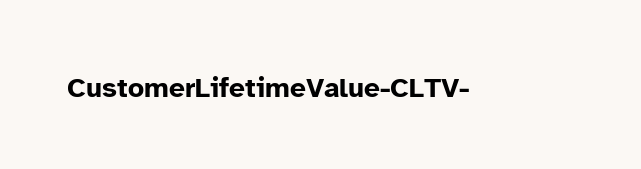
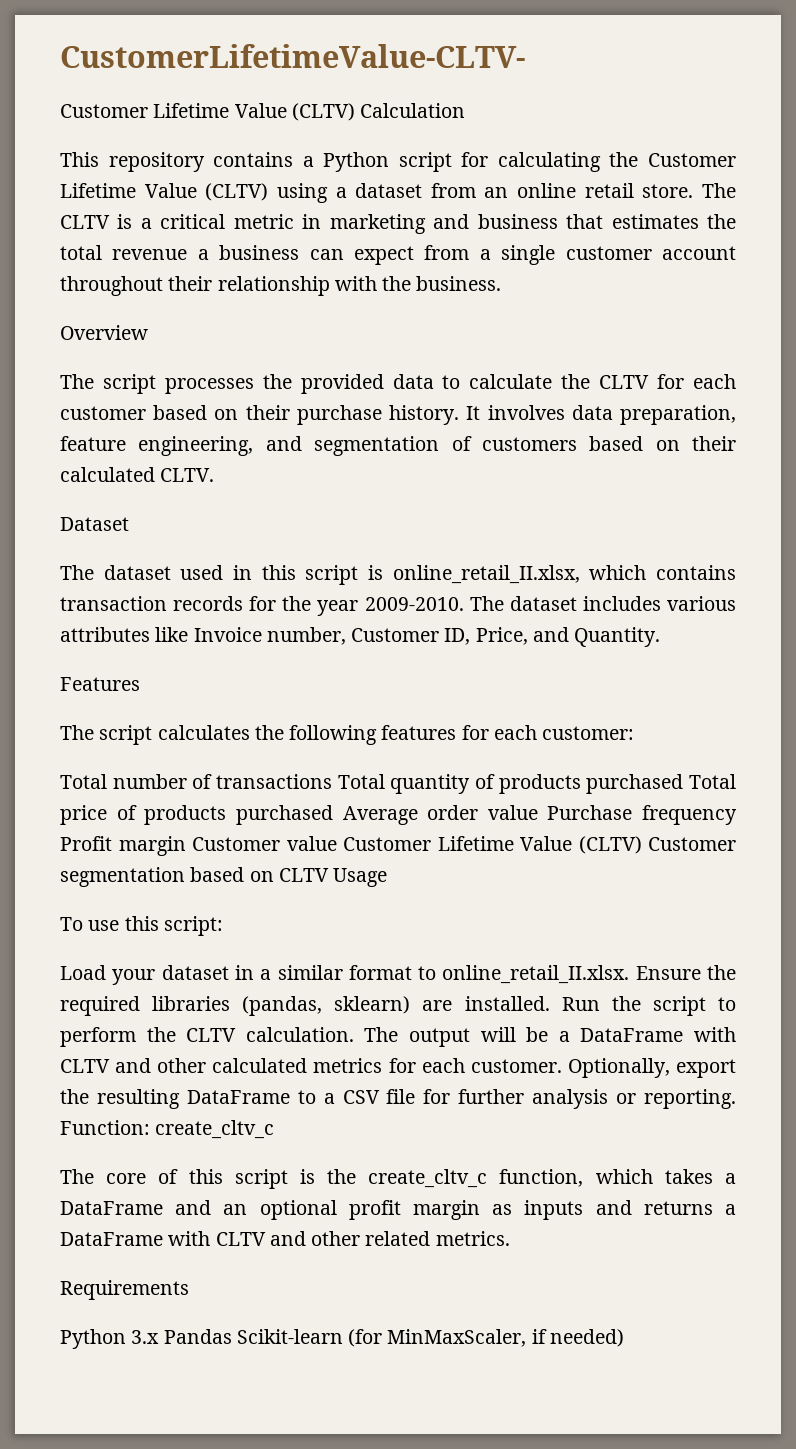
(469, 86) none -> [60,103,466,121] [60,152,736,172] [60,183,736,203] [60,214,736,234] [60,245,736,265] [60,276,502,296] [60,325,148,340] [60,374,736,394] [60,405,736,425] [60,436,736,456] [60,467,215,482] [60,517,129,531] [60,565,736,585] [60,596,736,616] [60,627,661,647] [60,677,140,691] [60,725,635,745] [60,774,736,794] [60,805,737,825] [60,836,736,856] [60,867,388,887] [60,916,223,936] [60,965,736,985] [60,996,736,1016] [60,1027,737,1047] [60,1058,736,1078] [60,1089,736,1109] [60,1120,275,1139] [60,1169,737,1189] [60,1200,736,1220] [60,1231,510,1246] [60,1280,189,1300] [60,1329,624,1349] // Customer Lifetime Value (CLTV) Calculation // This repository contains a Python script for calculating the Customer Lifetime Value (CLTV) using a dataset from an online retail store. The CLTV is a critical metric in marketing and business that estimates the total revenue a business can expect from a single customer account throughout their relationship with the business. // Overview // The script processes the provided data to calculate the CLTV for each customer based on their purchase history. It involves data preparation, feature engineering, and segmentation of customers based on their calculated CLTV. // Dataset // The dataset used in this script is online_retail_II.xlsx, which contains transaction records for the year 2009-2010. The dataset includes various attributes like Invoice number, Customer ID, Price, and Quantity. // Features // The script calculates the following features for each customer: // Total number of transactions Total quantity of products purchased Total price of products purchased Average order value Purchase frequency Profit margin Customer value Customer Lifetime Value (CLTV) Customer segmentation based on CLTV Usage // To use this script: // Load your dataset in a similar format to online_retail_II.xlsx. Ensure the required libraries (pandas, sklearn) are installed. Run the script to perform the CLTV calculation. The output will be a DataFrame with CLTV and other calculated metrics for each customer. Optionally, export the resulting DataFrame to a CSV file for further analysis or reporting. Function: create_cltv_c // The core of this script is the create_cltv_c function, which takes a DataFrame and an optional profit margin as inputs and returns a DataFrame with CLTV and other related metrics. // Requirements // Python 3.x Pandas Scikit-learn (for MinMaxScaler, if needed)

